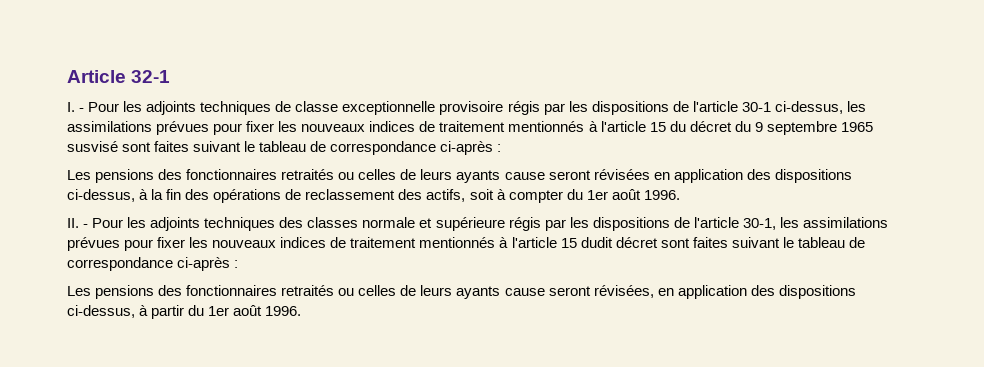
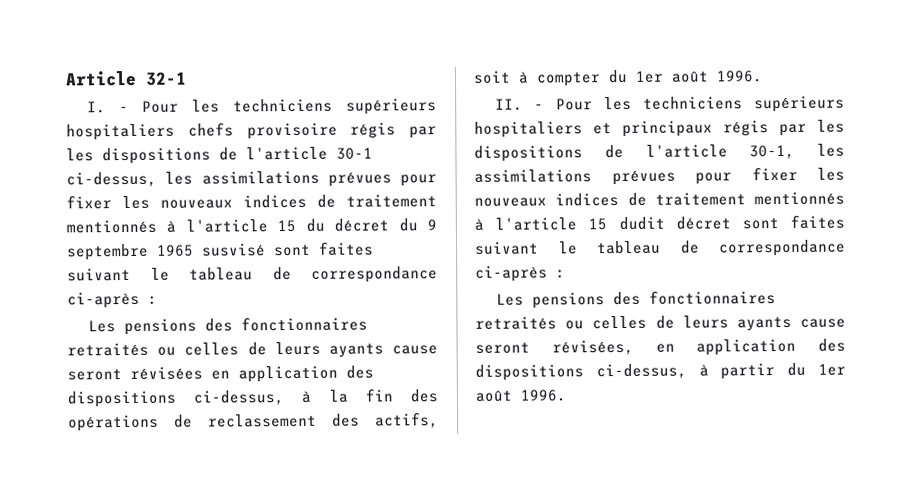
[146,101,436,115] adjoints techniques de classe exceptionnelle -> [233,98,437,115] [66,122,234,141] techniciens supérieurs hospitaliers chefs
[150,217,505,231] adjoints techniques des classes normale et supérieure -> [642,95,845,113] [474,120,713,138] techniciens supérieurs hospitaliers et principaux

